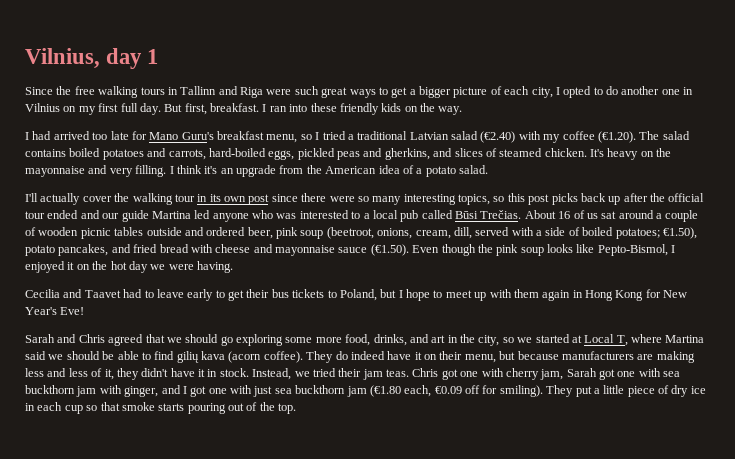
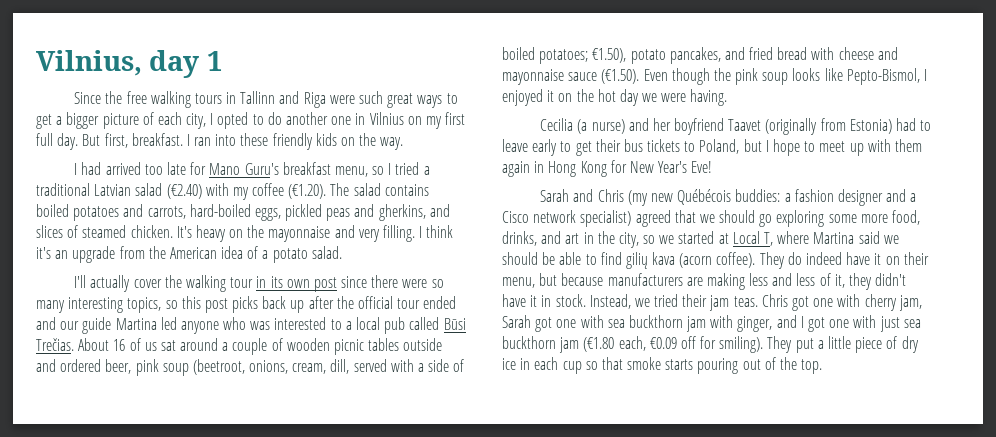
[63,289,121,298] and Taavet -> [577,118,892,135] (a nurse) and her boyfriend Taavet (originally from Estonia)
(105, 338) none -> [627,189,917,206] [502,210,632,227] (my new Québécois buddies: a fashion designer and a Cisco network specialist)

